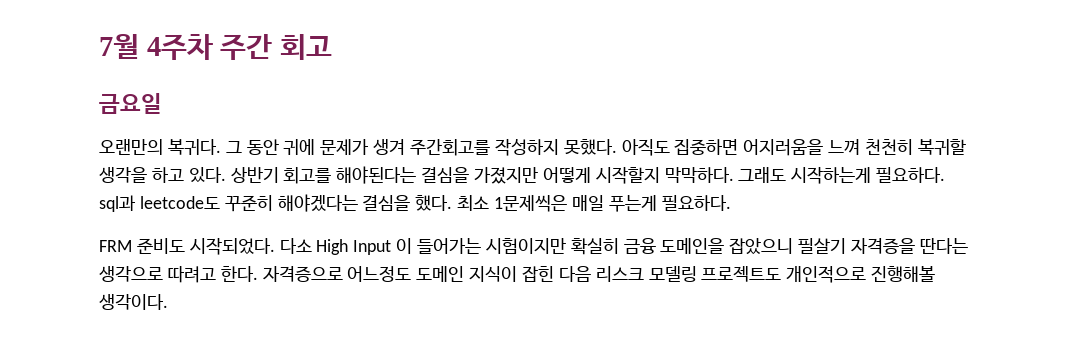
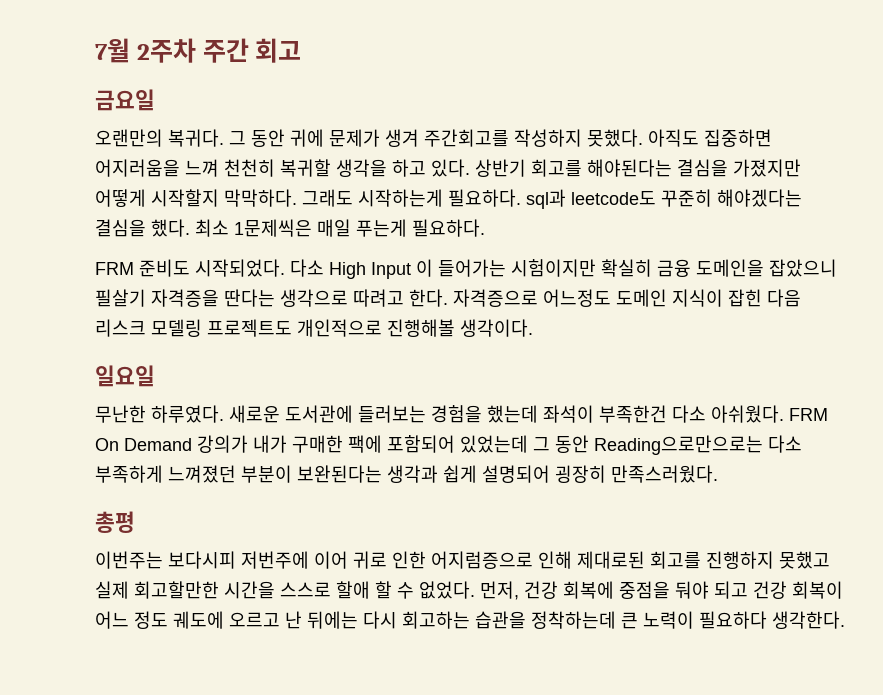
[146,34,213,60] 4주차 -> [136,38,196,63] 2주차
(168, 302) none -> [95,365,155,387] [95,405,828,423] [95,435,802,455] [95,465,718,483] [95,511,135,533] [95,551,830,569] [95,581,843,600] [95,611,845,629] // 일요일 // 무난한 하루였다. 새로운 도서관에 들러보는 경험을 했는데 좌석이 부족한건 다소 아쉬웠다. FRM On Demand 강의가 내가 구매한 팩에 포함되어 있었는데 그 동안 Reading으로만으로는 다소 부족하게 느껴졌던 부분이 보완된다는 생각과 쉽게 설명되어 굉장히 만족스러웠다. // 총평 // 이번주는 보다시피 저번주에 이어 귀로 인한 어지럼증으로 인해 제대로된 회고를 진행하지 못했고 실제 회고할만한 시간을 스스로 할애 할 수 없었다. 먼저, 건강 회복에 중점을 둬야 되고 건강 회복이 어느 정도 궤도에 오르고 난 뒤에는 다시 회고하는 습관을 정착하는데 큰 노력이 필요하다 생각한다.

